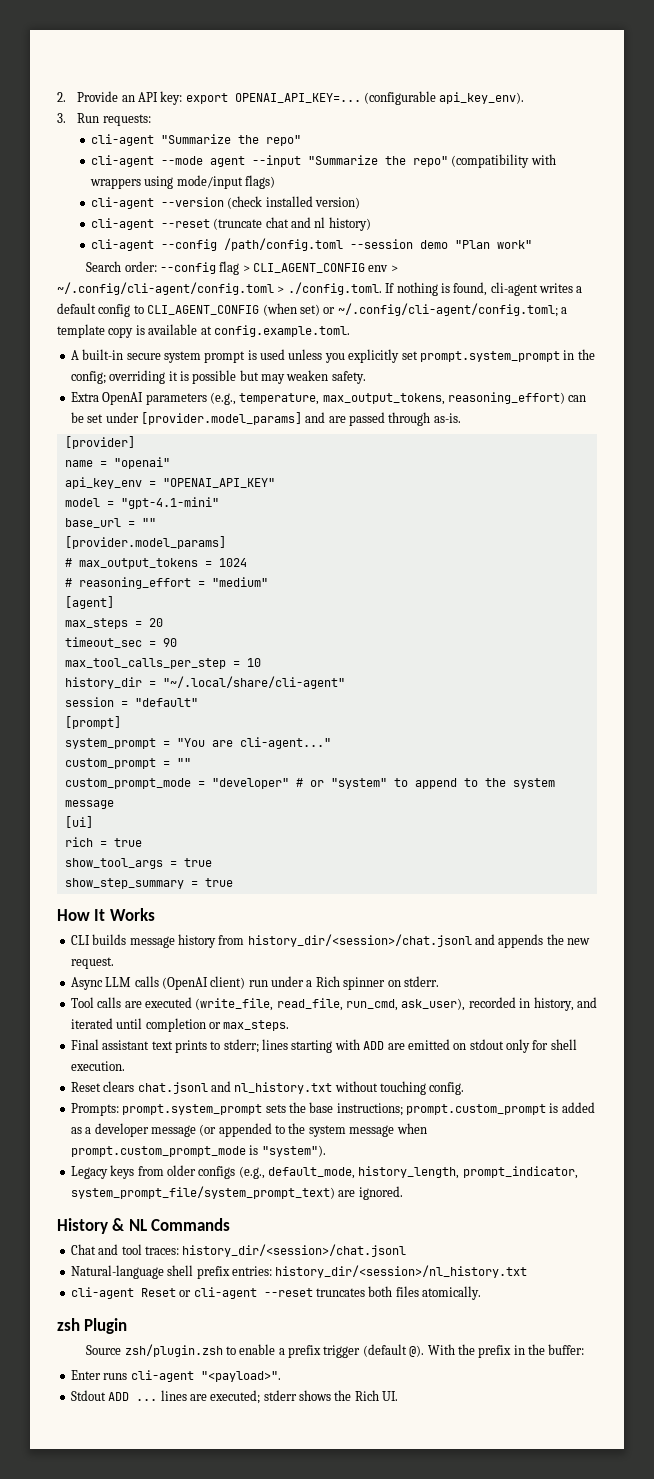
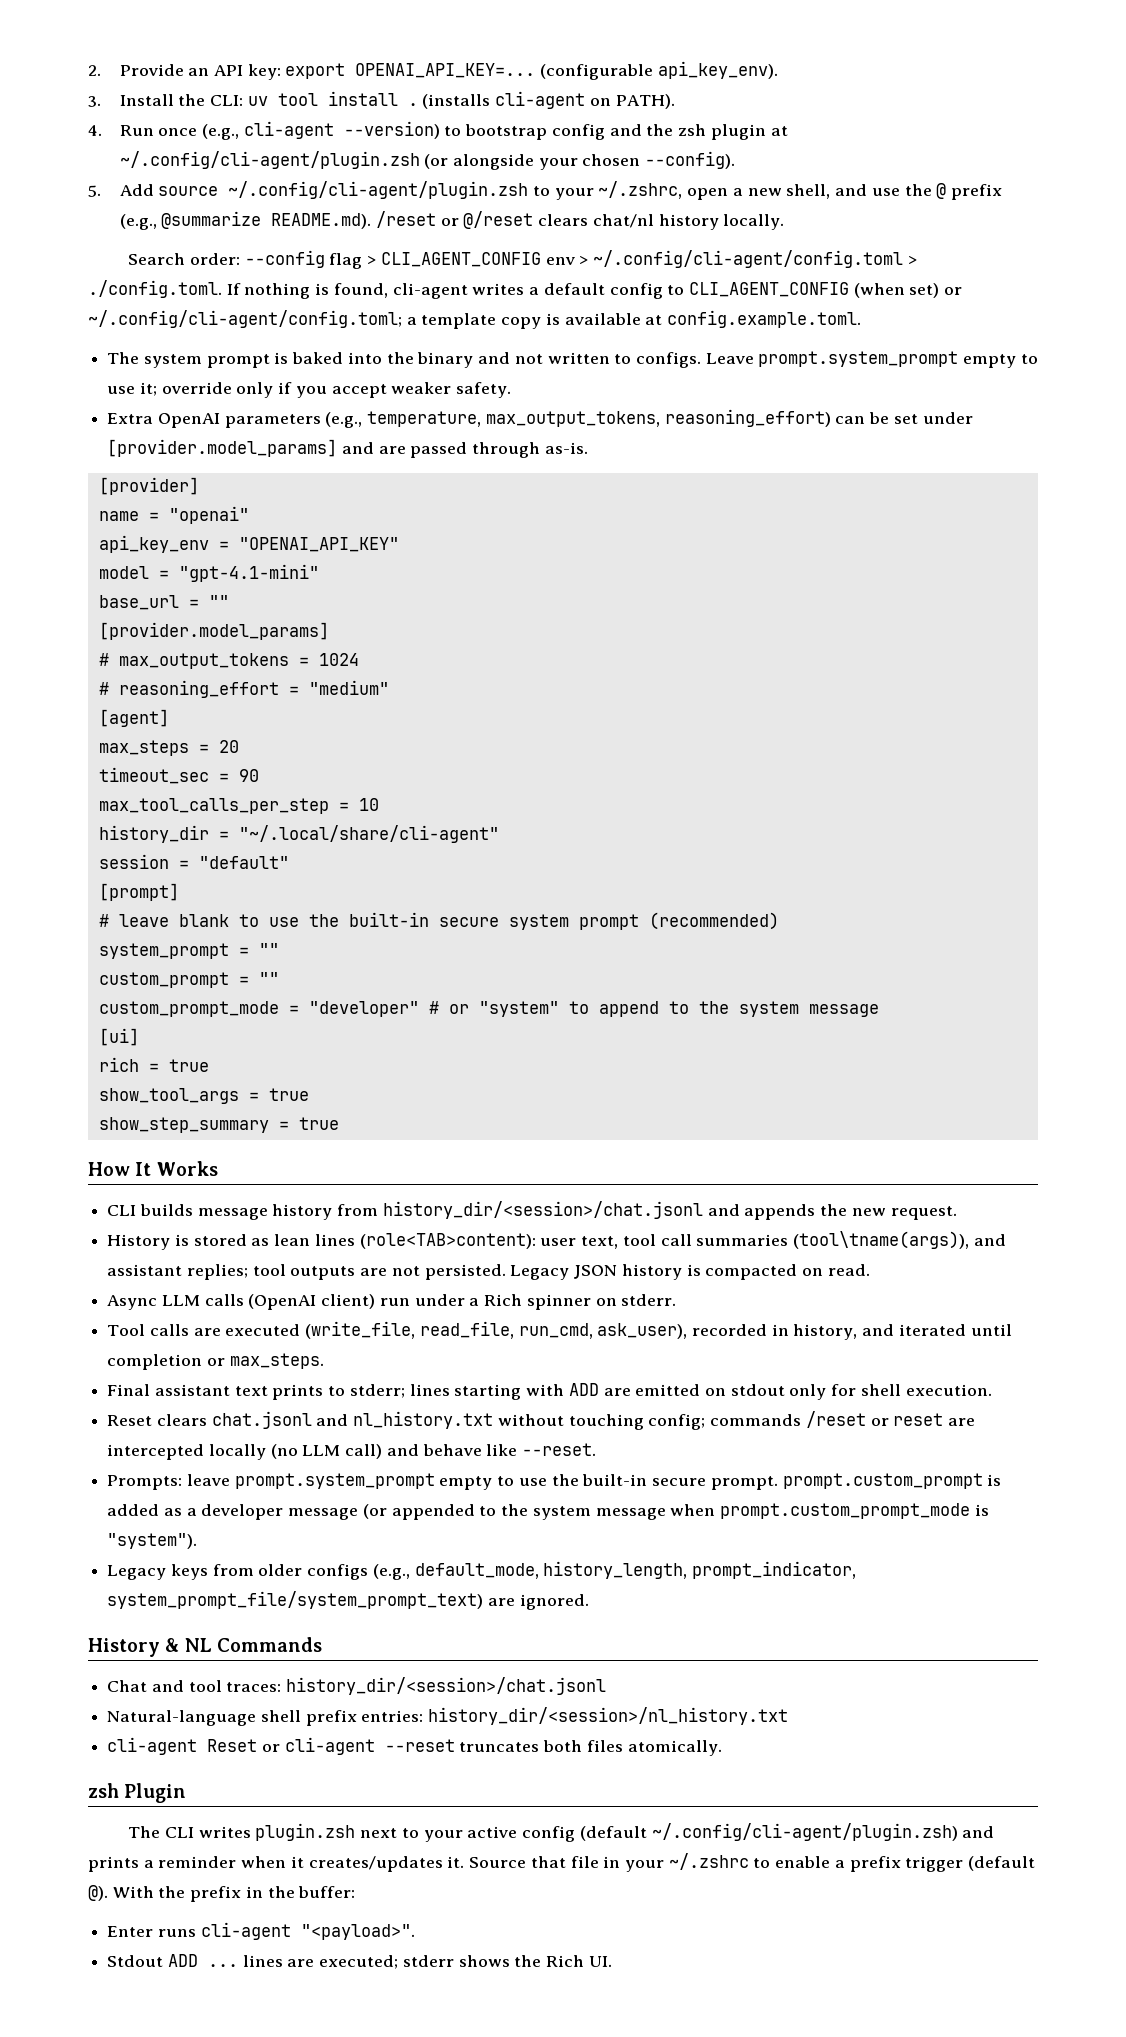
[77,113,151,126] [90,134,301,146] [90,154,556,168] [89,175,275,189] [90,196,360,209] [90,217,371,231] [90,238,532,251] Run requests: // cli-agent "Summarize the repo" // cli-agent --mode agent --input "Summarize the repo" (compatibility with wrappers using mode/input flags) // cli-agent --version (check installed version) // cli-agent --reset (truncate chat and nl history) // cli-agent --config /path/config.toml --session demo "Plan work" -> [119,91,675,109] [88,121,788,140] [119,151,736,170] [88,181,1003,200] [119,211,785,230] Install the CLI: uv tool install . (installs cli-agent on PATH). // 4. Run once (e.g., cli-agent --version) to bootstrap config and the zsh plugin at ~/.config/cli-agent/plugin.zsh (or alongside your chosen --config). // 5. Add source ~/.config/cli-agent/plugin.zsh to your ~/.zshrc, open a new shell, and use the @ prefix (e.g., @summarize README.md). /reset or @/reset clears chat/nl history locally.
[70,349,595,363] [70,370,329,384] A built-in secure system prompt is used unless you explicitly set prompt.system_prompt in the config; overriding it is possible but may weaken -> [107,351,1038,368] [107,382,452,398] The system prompt is baked into the binary and not written to configs. Leave prompt.system_prompt empty to use it; override only if you accept weaker
(121, 722) none -> [98,912,779,930] // # leave blank to use the built-in secure system prompt (recommended)
[176,737,331,749] "You are cli-agent..." -> [258,943,279,956] ""
(114, 963) none -> [107,1231,1006,1250] [107,1264,870,1280] // History is stored as lean lines (role<TAB>content): user text, tool call summaries (tool\tname(args)), and assistant replies; tool outputs are not persisted. Legacy JSON history is compacted on read.
[429,1082,465,1095] [70,1102,403,1116] config. // Prompts: prompt.system_prompt sets the base instructions; -> [648,1411,975,1430] [107,1443,597,1460] [107,1473,778,1490] config; commands /reset or reset are intercepted locally (no LLM call) and behave like --reset. // Prompts: leave prompt.system_prompt empty to use the built-in secure prompt.
[86,1344,223,1357] Source zsh/plugin.zsh -> [128,1823,995,1842] [88,1853,749,1872] The CLI writes plugin.zsh next to your active config (default ~/.config/cli-agent/plugin.zsh) and prints a reminder when it creates/updates it. Source that file in your ~/.zshrc

